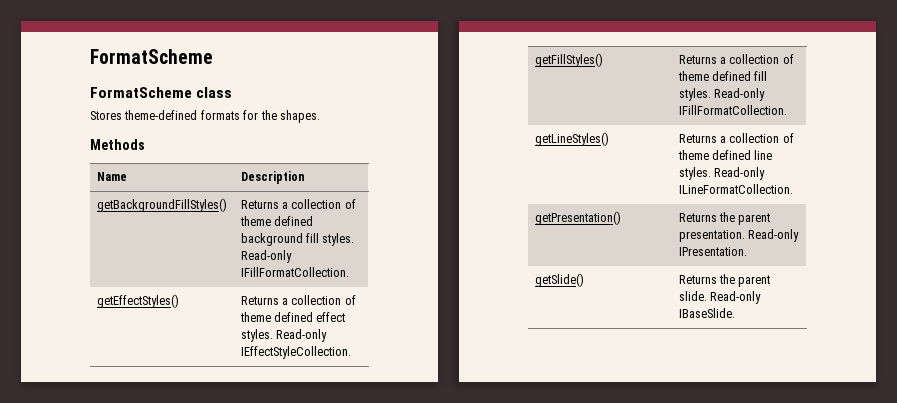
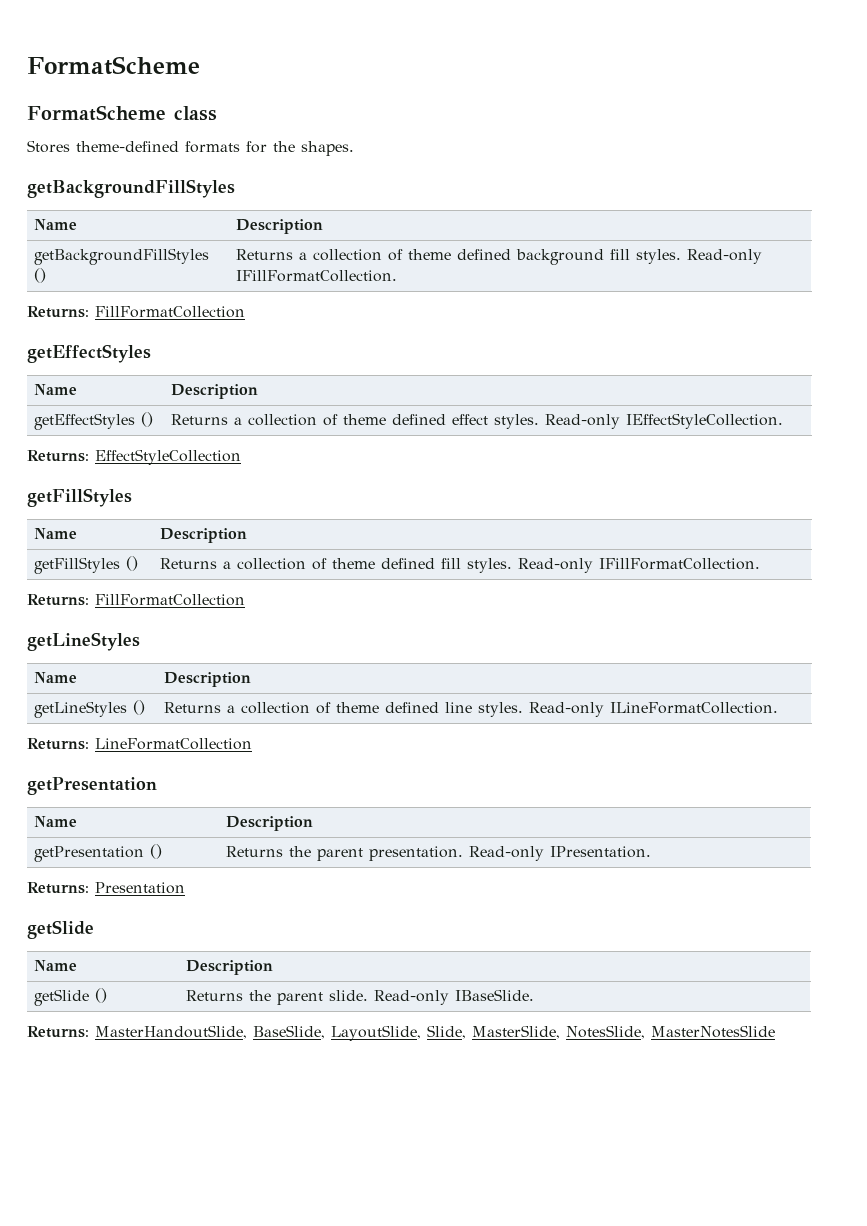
[90,139,145,150] [96,172,127,181] [240,171,305,184] [96,198,227,212] Methods // Name | Description // getBackgroundFillStyles() -> [27,179,235,198] [33,219,77,230] [235,219,323,234] [33,248,209,265] [33,268,46,283] getBackgroundFillStyles // Name | Description // getBackgroundFillStyles ()
[96,294,179,308] // getEffectStyles() -> [27,306,245,318] [27,344,151,363] [33,384,77,395] [170,384,258,399] [33,412,153,430] // Returns: FillFormatCollection // getEffectStyles // Name | Description // getEffectStyles ()
[534,53,603,67] // getFillStyles() -> [27,449,241,465] [27,488,132,507] [33,528,77,539] [159,528,247,543] [33,556,138,574] // Returns: EffectStyleCollection // getFillStyles // Name | Description // getFillStyles ()
[534,132,609,146] // getLineStyles() -> [27,594,245,606] [27,632,140,651] [33,672,77,683] [163,672,251,687] [33,700,145,718] // Returns: FillFormatCollection // getLineStyles // Name | Description // getLineStyles ()
[534,211,621,225] // getPresentation() -> [27,738,252,750] [27,777,157,795] [33,816,77,827] [225,816,313,831] [33,844,162,862] // Returns: LineFormatCollection // getPresentation // Name | Description // getPresentation ()
[534,273,584,287] // getSlide() -> [27,882,185,894] [27,920,94,939] [33,960,77,971] [185,960,273,975] [33,988,107,1006] // Returns: Presentation // getSlide // Name | Description // getSlide ()
(735, 313) none -> [27,1025,775,1041] // Returns: MasterHandoutSlide, BaseSlide, LayoutSlide, Slide, MasterSlide, NotesSlide, MasterNotesSlide

